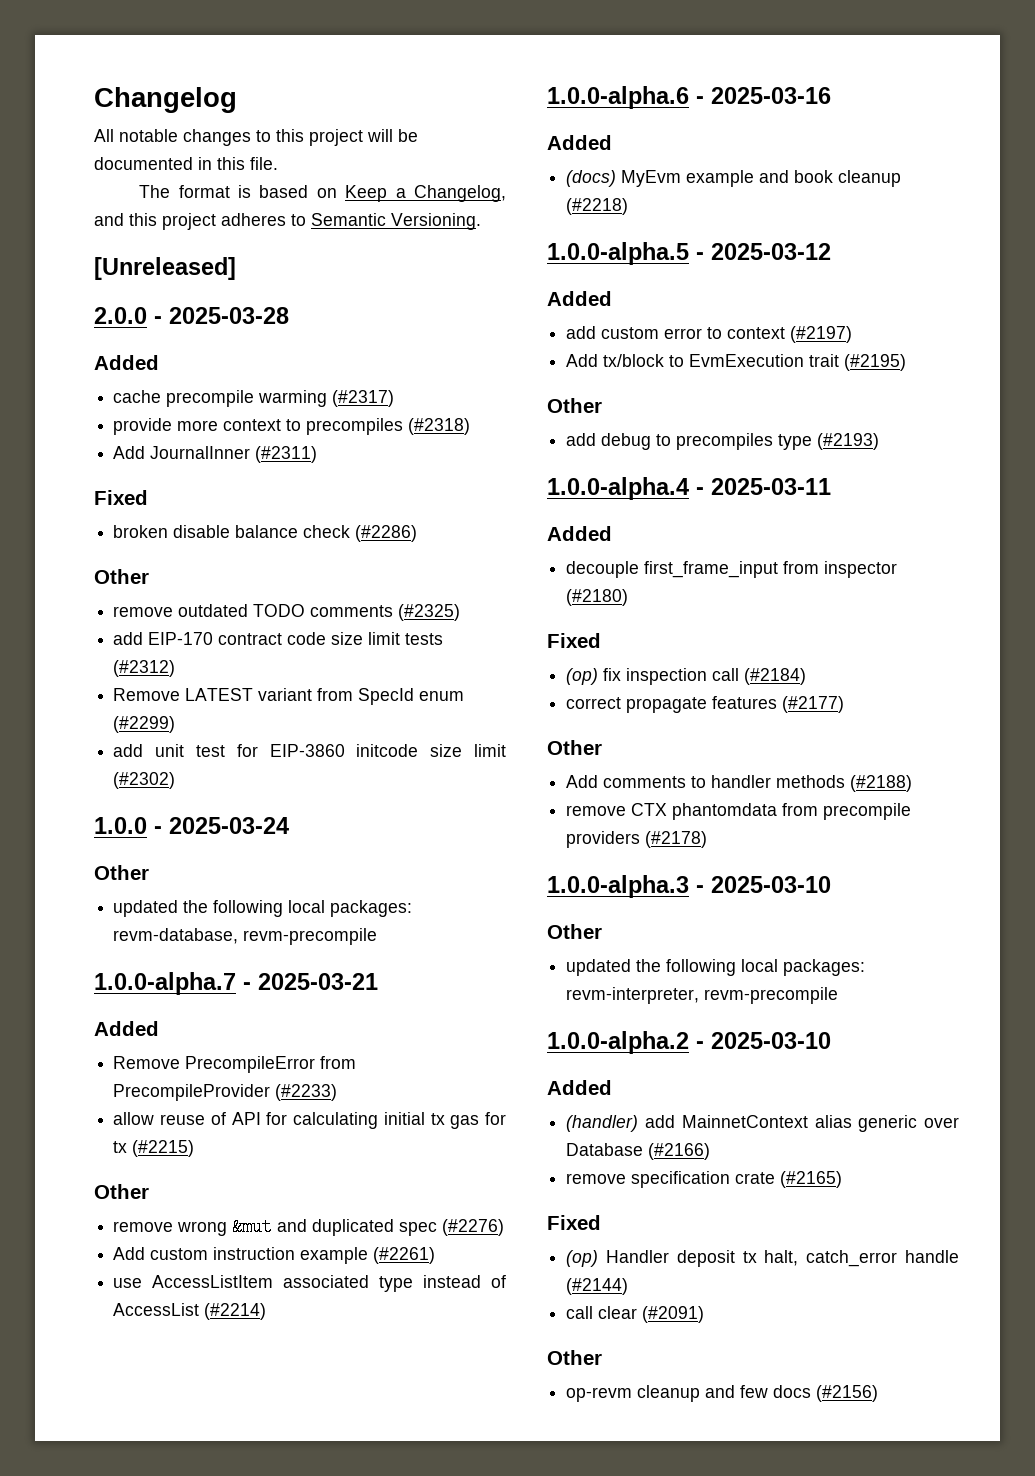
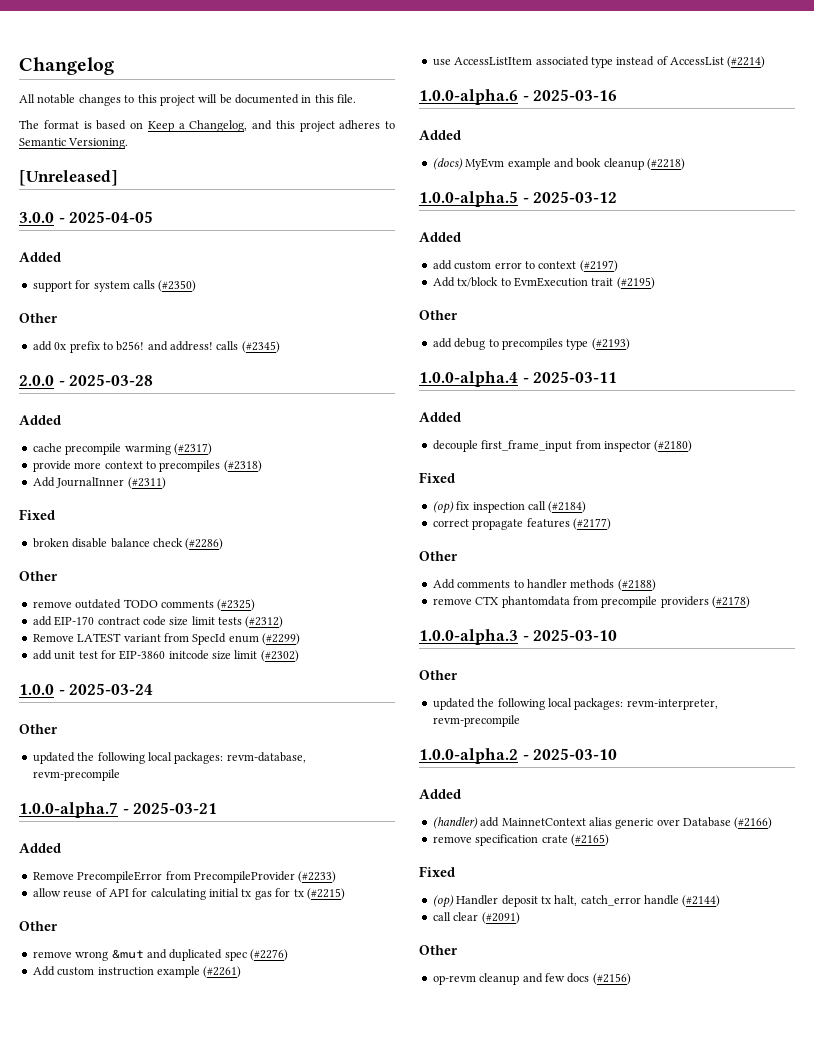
(236, 268) none -> [19,211,154,223] [19,252,61,262] [32,280,197,292] [19,313,58,323] [32,341,280,353] // 3.0.0 - 2025-04-05 // Added // support for system calls (#2350) // Other // add 0x prefix to b256! and address! calls (#2345)

